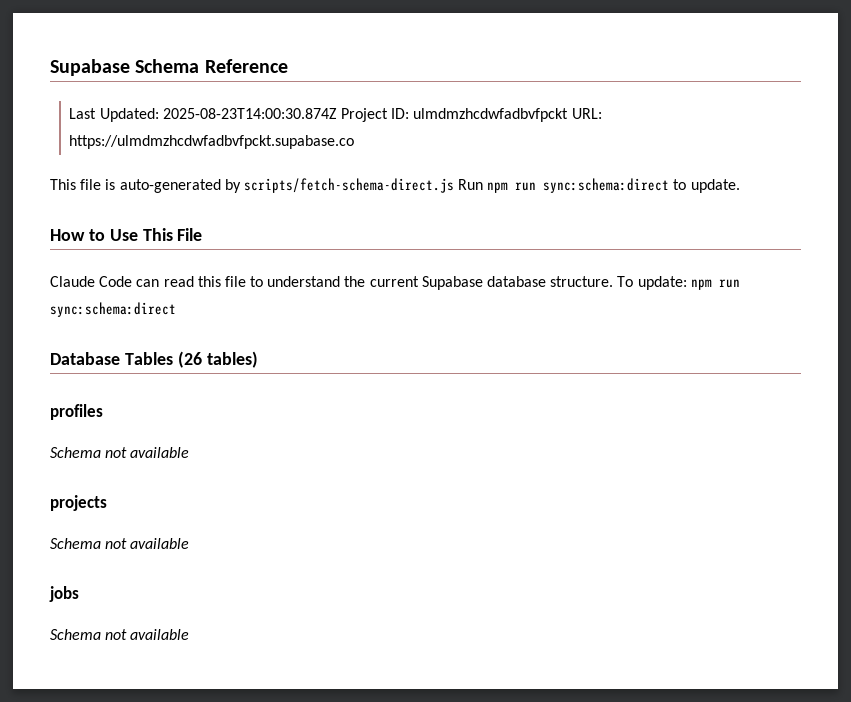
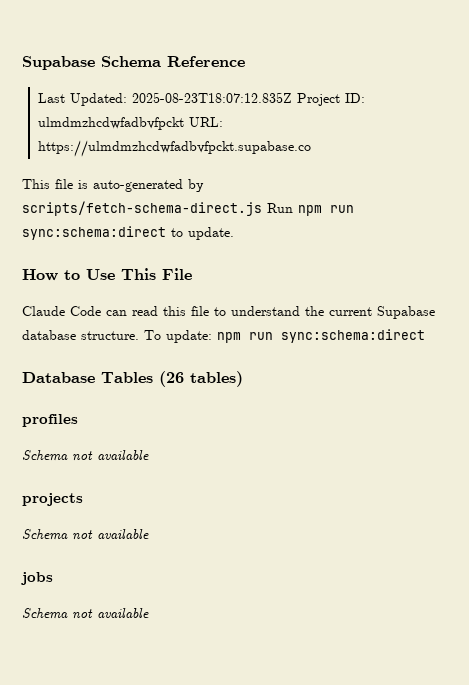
[162,108,337,119] 2025-08-23T14:00:30.874Z -> [131,92,292,103] 2025-08-23T18:07:12.835Z

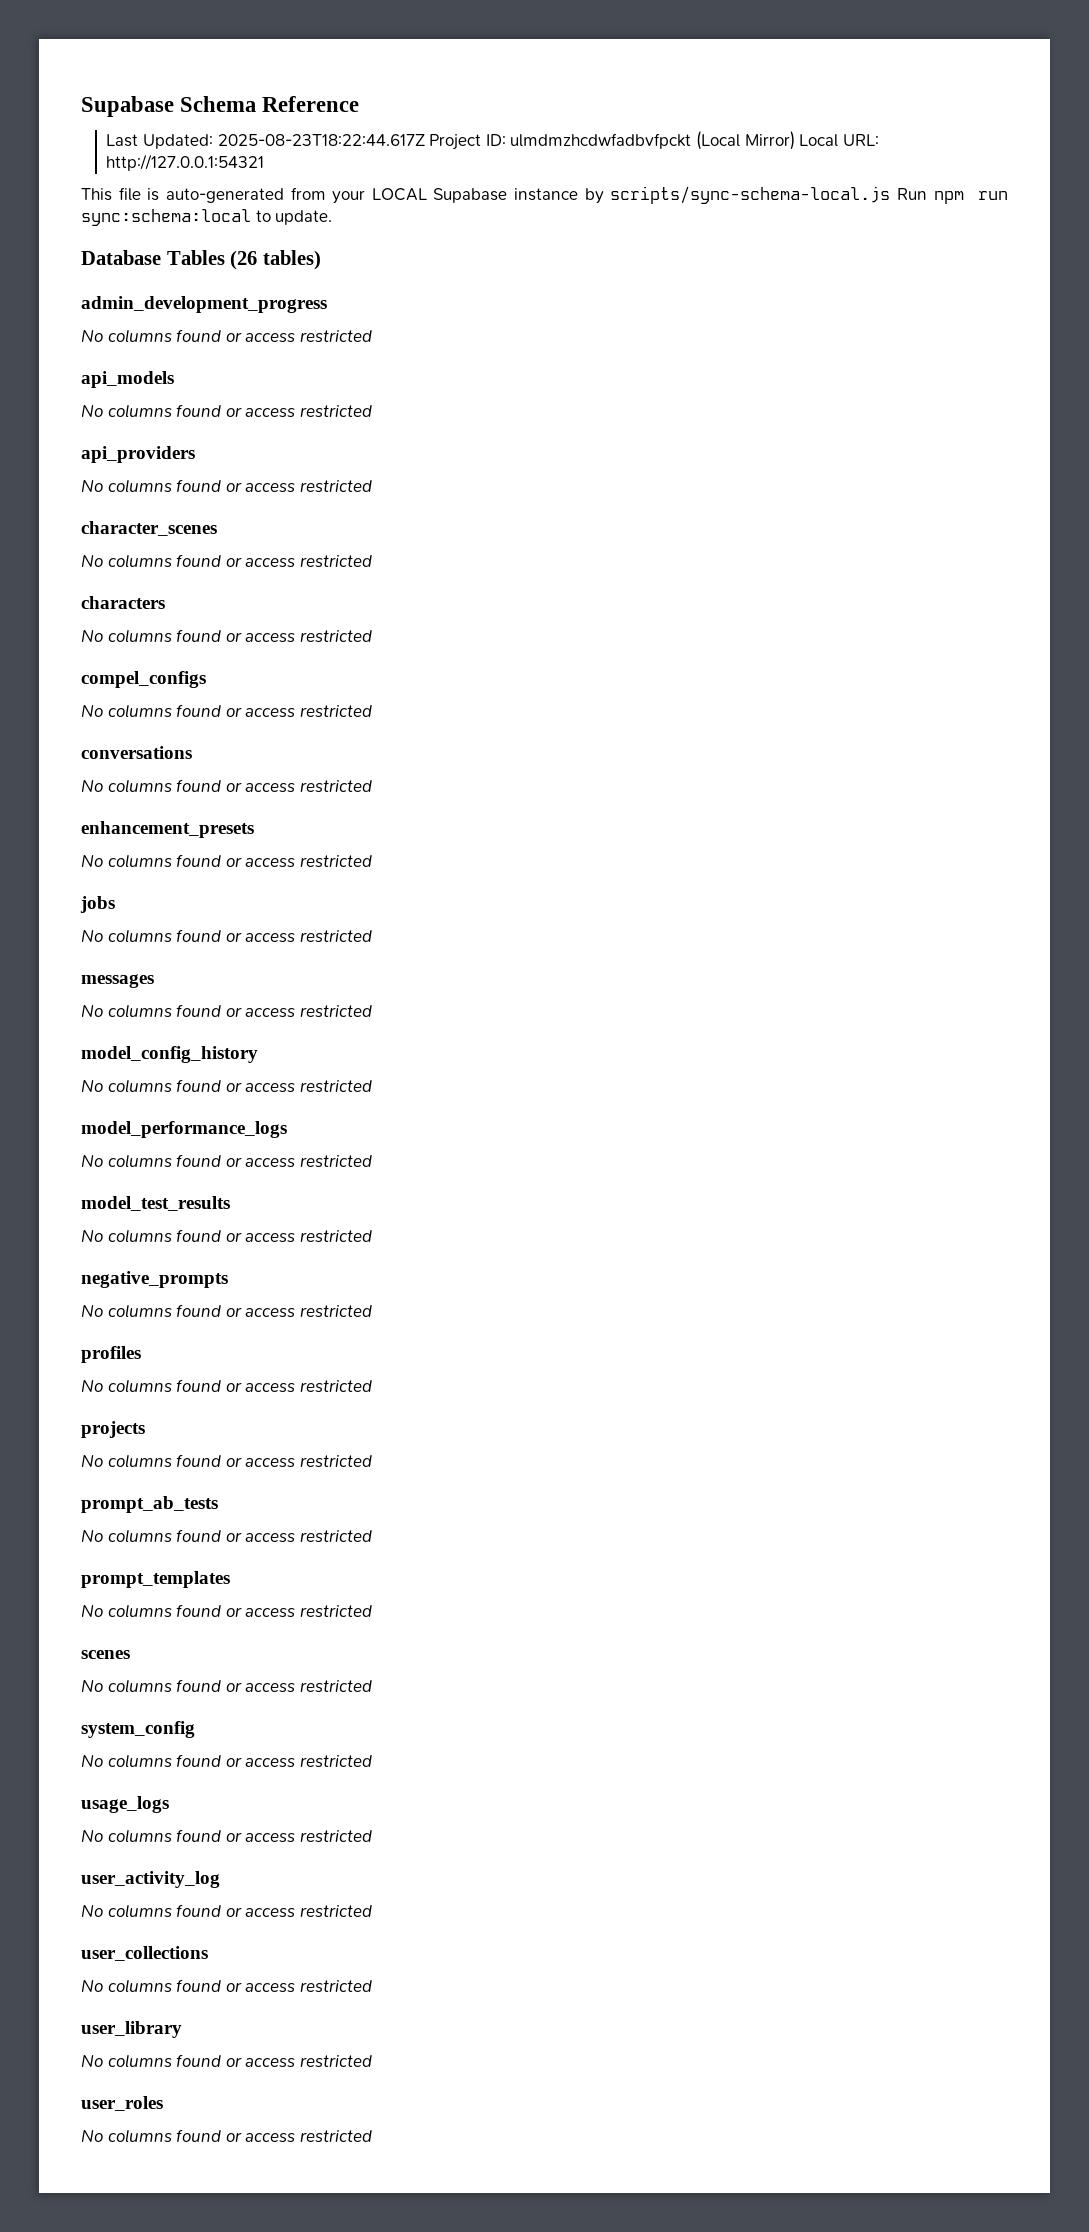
[131,92,292,103] 2025-08-23T18:07:12.835Z -> [217,134,425,146] 2025-08-23T18:22:44.617Z
[188,117,223,127] [37,140,311,157] URL: https://ulmdmzhcdwfadbvfpckt.supabase.co -> [696,131,879,150] [106,154,265,171] (Local Mirror) Local URL: http://127.0.0.1:54321
[188,179,204,192] [22,201,262,216] by scripts/fetch-schema-direct.js -> [290,186,891,204] from your LOCAL Supabase instance by scripts/sync-schema-local.js
[22,226,166,240] sync:schema:direct -> [81,209,251,226] sync:schema:local
[22,268,192,281] [22,306,435,319] [22,329,425,343] [22,371,243,387] [22,414,78,427] [22,450,149,461] [22,493,83,506] [22,529,149,540] [21,572,53,585] [22,608,149,619] How to Use This File // Claude Code can read this file to understand the current Supabase database structure. To update: npm run sync:schema:direct // Database Tables (26 tables) // profiles // Schema not available // projects // Schema not available // jobs // Schema not available -> [81,250,321,270] [81,296,327,313] [81,329,372,343] [81,371,174,388] [81,404,372,418] [81,446,195,463] [81,479,372,493] [81,521,217,536] [81,554,372,568] [81,596,165,609] [81,629,372,643] [81,671,206,688] [81,704,372,718] [81,746,192,759] [81,779,372,793] [81,821,254,838] [81,854,372,868] [80,896,115,913] [81,929,372,943] [81,974,154,988] [81,1004,372,1018] [81,1046,258,1063] [81,1079,372,1093] [81,1121,287,1138] [81,1154,372,1168] [81,1196,230,1211] [81,1229,372,1243] [81,1271,228,1288] [81,1304,372,1318] [81,1346,141,1363] [81,1379,372,1393] [81,1421,145,1438] [81,1454,372,1468] [81,1496,218,1513] [81,1529,372,1543] [81,1571,230,1588] [81,1604,372,1618] [81,1650,130,1659] [81,1679,372,1693] [81,1721,195,1738] [81,1754,372,1768] [81,1796,169,1813] [81,1829,372,1843] [81,1871,220,1888] [81,1904,372,1918] [81,1946,208,1961] [81,1979,372,1993] [81,2021,182,2038] [81,2054,372,2068] [81,2096,163,2111] [81,2129,372,2143] Database Tables (26 tables) // admin_development_progress // No columns found or access restricted // api_models // No columns found or access restricted // api_providers // No columns found or access restricted // character_scenes // No columns found or access restricted // characters // No columns found or access restricted // compel_configs // No columns found or access restricted // conversations // No columns found or access restricted // enhancement_presets // No columns found or access restricted // jobs // No columns found or access restricted // messages // No columns found or access restricted // model_config_history // No columns found or access restricted // model_performance_logs // No columns found or access restricted // model_test_results // No columns found or access restricted // negative_prompts // No columns found or access restricted // profiles // No columns found or access restricted // projects // No columns found or access restricted // prompt_ab_tests // No columns found or access restricted // prompt_templates // No columns found or access restricted // scenes // No columns found or access restricted // system_config // No columns found or access restricted // usage_logs // No columns found or access restricted // user_activity_log // No columns found or access restricted // user_collections // No columns found or access restricted // user_library // No columns found or access restricted // user_roles // No columns found or access restricted

